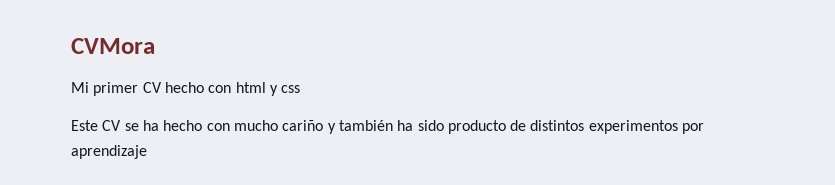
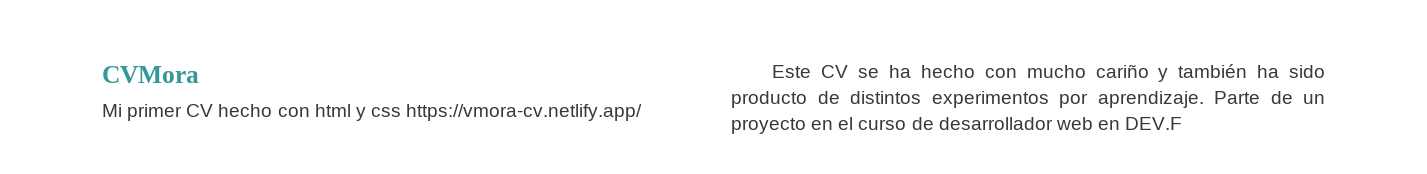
(301, 89) none -> [406,104,643,121] https://vmora-cv.netlify.app/
[71,145,147,159] aprendizaje -> [1097,91,1325,108] [731,117,1183,134] aprendizaje. Parte de un proyecto en el curso de desarrollador web en DEV.F

